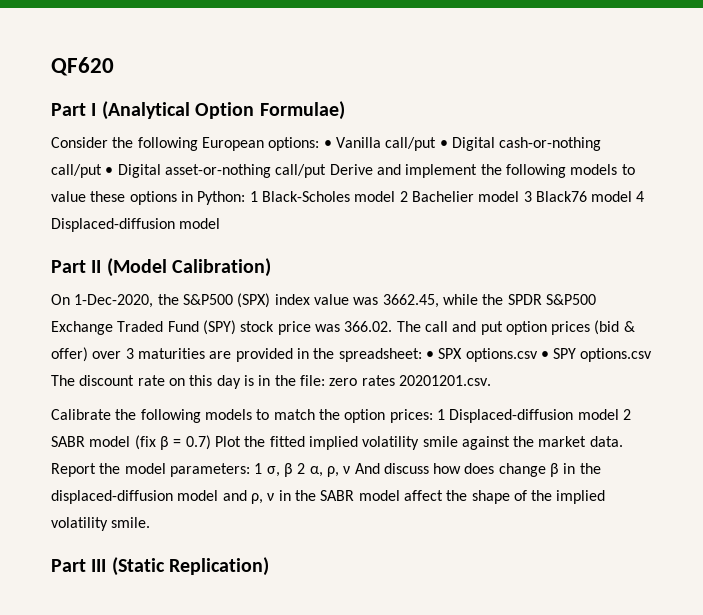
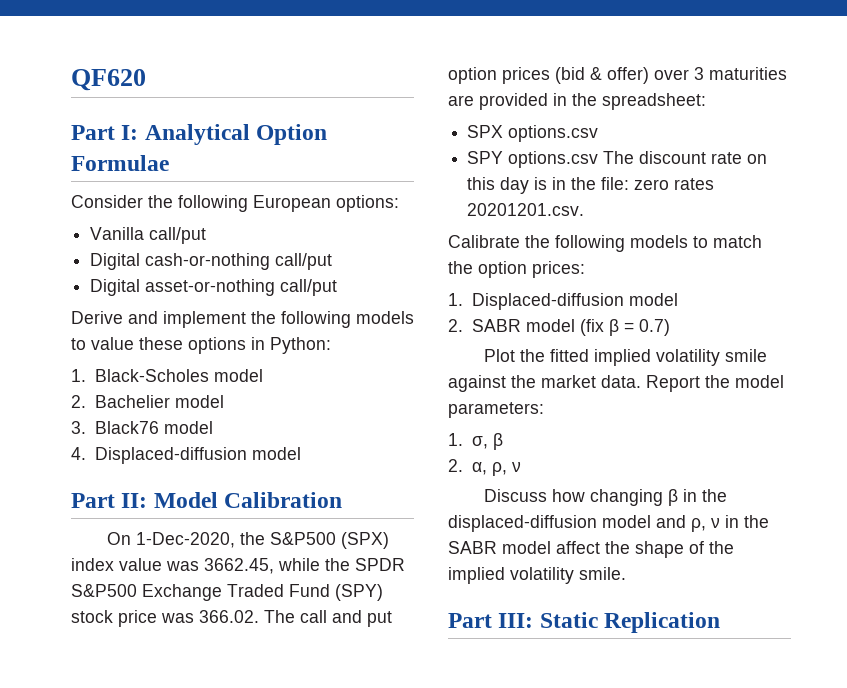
[91,101,345,120] I (Analytical Option Formulae) -> [121,124,328,145] [71,155,169,171] I: Analytical Option Formulae
[323,140,332,148] • -> (399, 203) //
[439,140,448,148] • -> (207, 235) //
[105,167,114,175] • -> (333, 261) //
(327, 171) none -> (338, 287) //
[249,191,258,202] 1 -> [71,369,86,382] // 1.
[399,191,408,202] 2 -> [71,395,86,408] // 2.
[523,191,532,202] 3 -> [71,421,86,434] // 3.
[636,191,645,202] 4 -> [71,447,86,460] // 4.
[91,258,272,277] II (Model Calibration) -> [121,492,343,508] II: Model Calibration
[425,351,434,359] • -> (706, 101) //
[540,351,549,359] • -> (599, 133) //
[436,409,631,423] 1 Displaced-diffusion model 2 -> [448,293,678,310] [448,319,463,332] // 1. Displaced-diffusion model // 2.
(211, 442) none -> (670, 327) //
[254,463,263,474] 1 -> [448,433,463,446] // 1.
[297,463,306,474] 2 -> [448,459,463,472] // 2.
[354,463,546,477] And discuss how does change -> [484,489,664,506] // Discuss how changing
[91,557,270,576] III (Static Replication) -> [498,612,721,633] III: Static Replication

